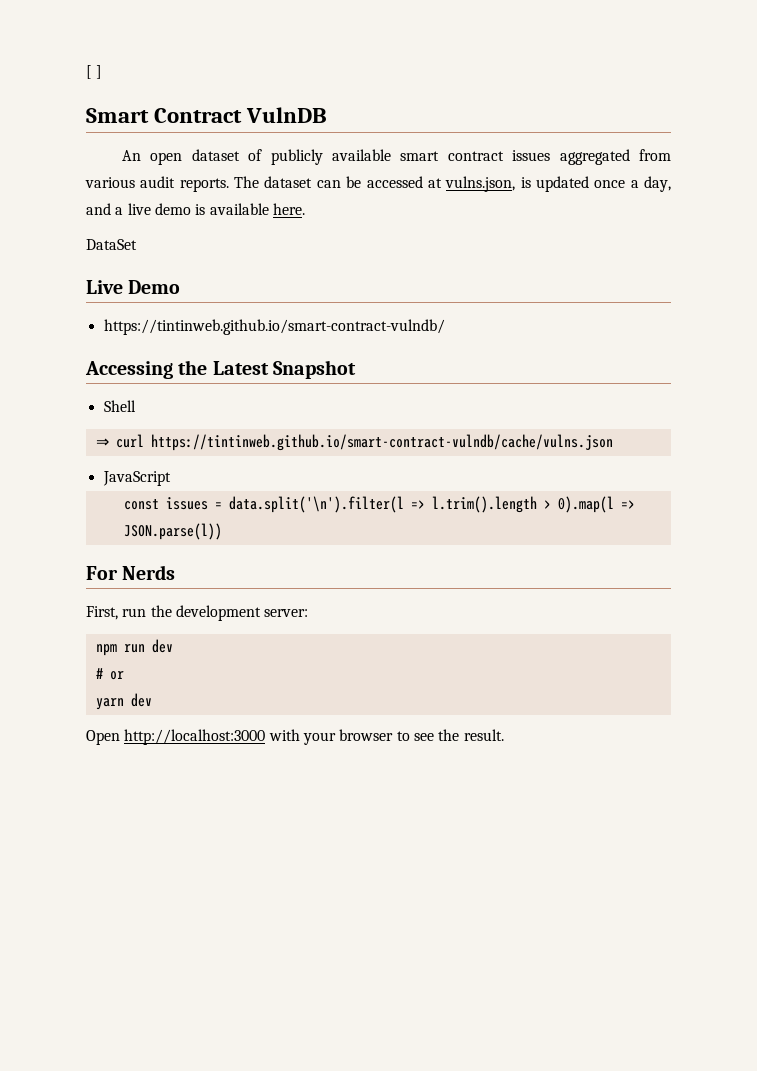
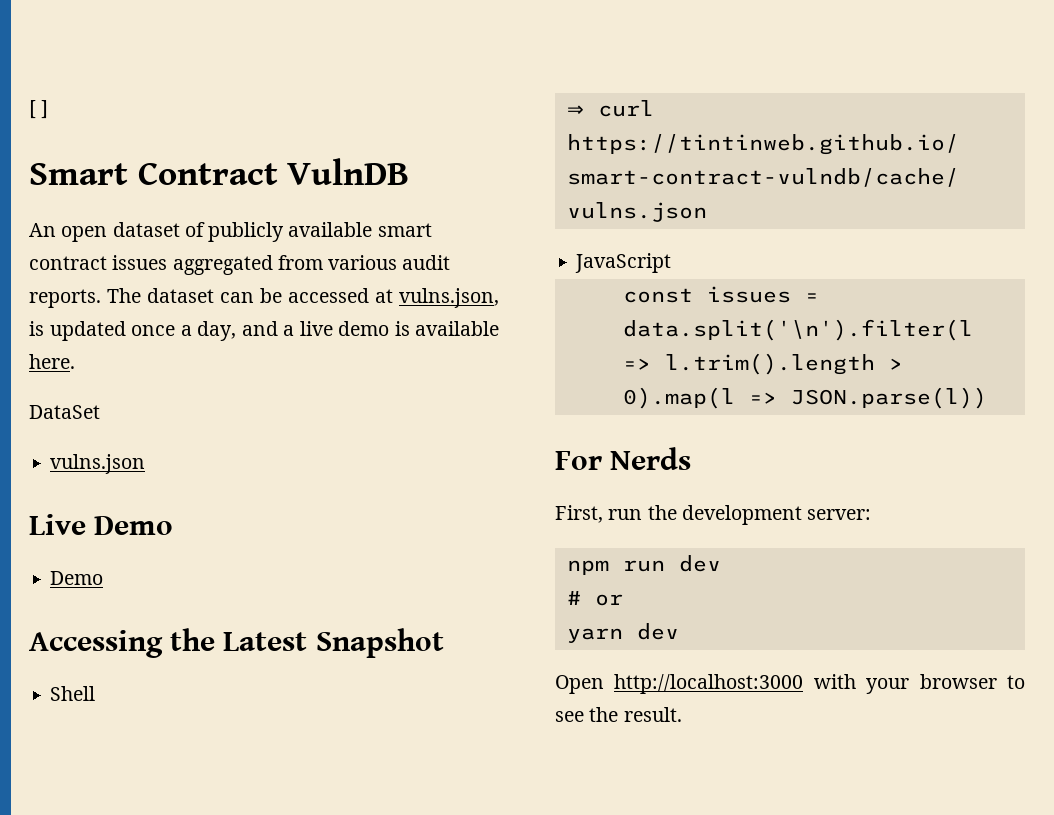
(137, 244) none -> [50,454,146,474] // vulns.json
[103,319,445,335] https://tintinweb.github.io/smart-contract-vulndb/ -> [50,571,104,585] Demo

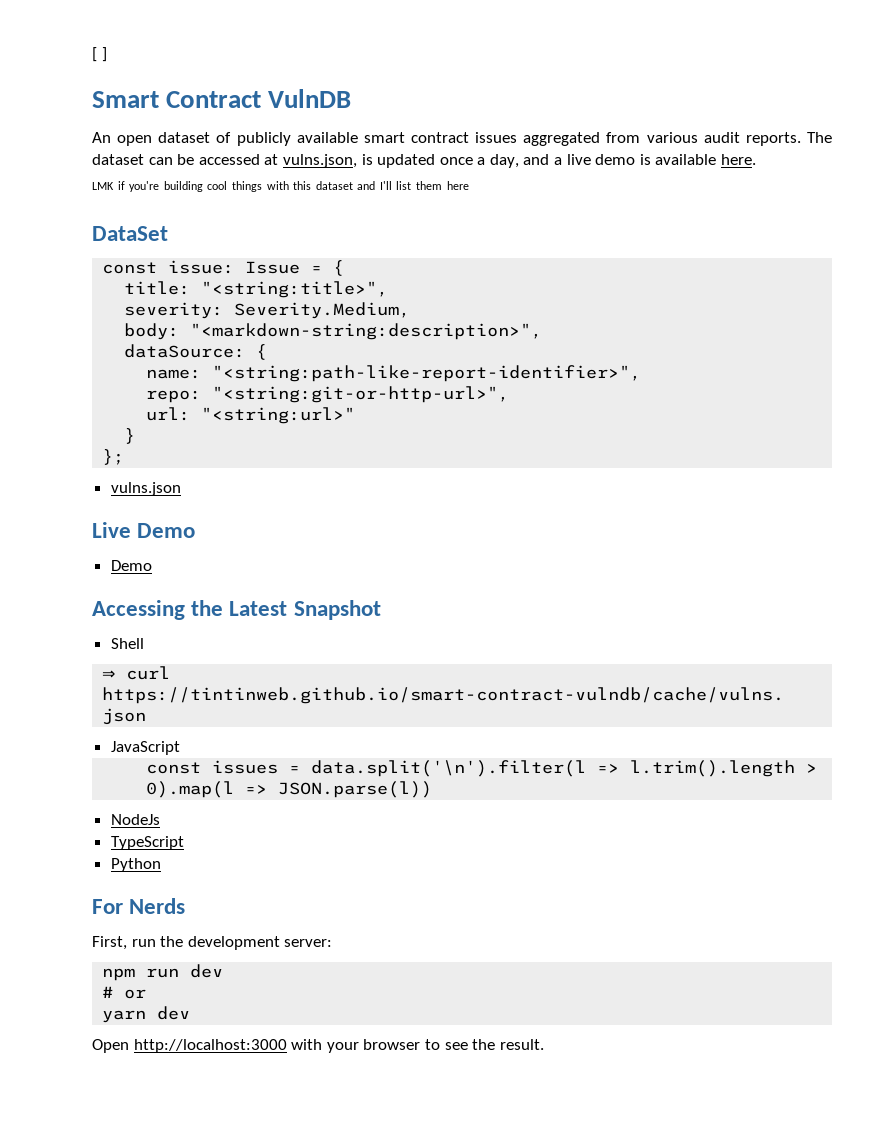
[29,405,100,419] DataSet -> [92,181,469,192] [92,226,168,241] [102,260,345,276] [124,281,389,298] [124,302,411,319] [124,323,543,340] [124,344,268,360] [146,365,642,382] [146,386,510,403] [146,407,356,424] [124,428,136,444] [102,449,125,465] LMK if you're building cool things with this dataset and I'll list them here // DataSet // const issue: Issue = { // title: "<string:title>", // severity: Severity.Medium, // body: "<markdown-string:description>", // dataSource: { // name: "<string:path-like-report-identifier>", // repo: "<string:git-or-http-url>", // url: "<string:url>" // } // };
(987, 398) none -> [110,814,160,825] [110,836,184,850] [110,858,161,872] // NodeJs // TypeScript // Python

